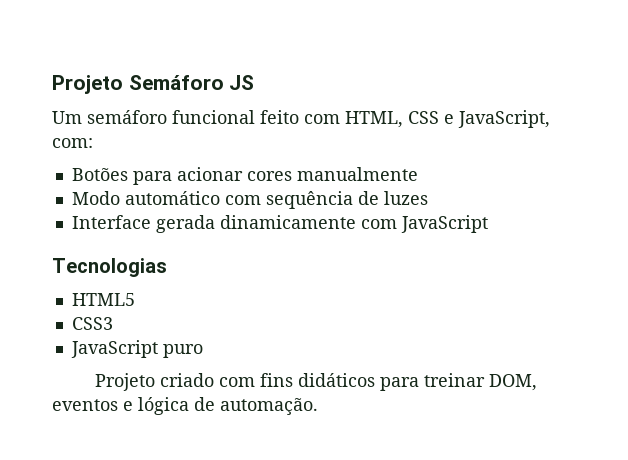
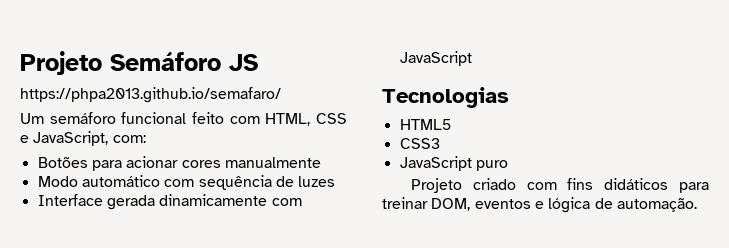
(255, 82) none -> [20,87,281,103] // https://phpa2013.github.io/semafaro/

